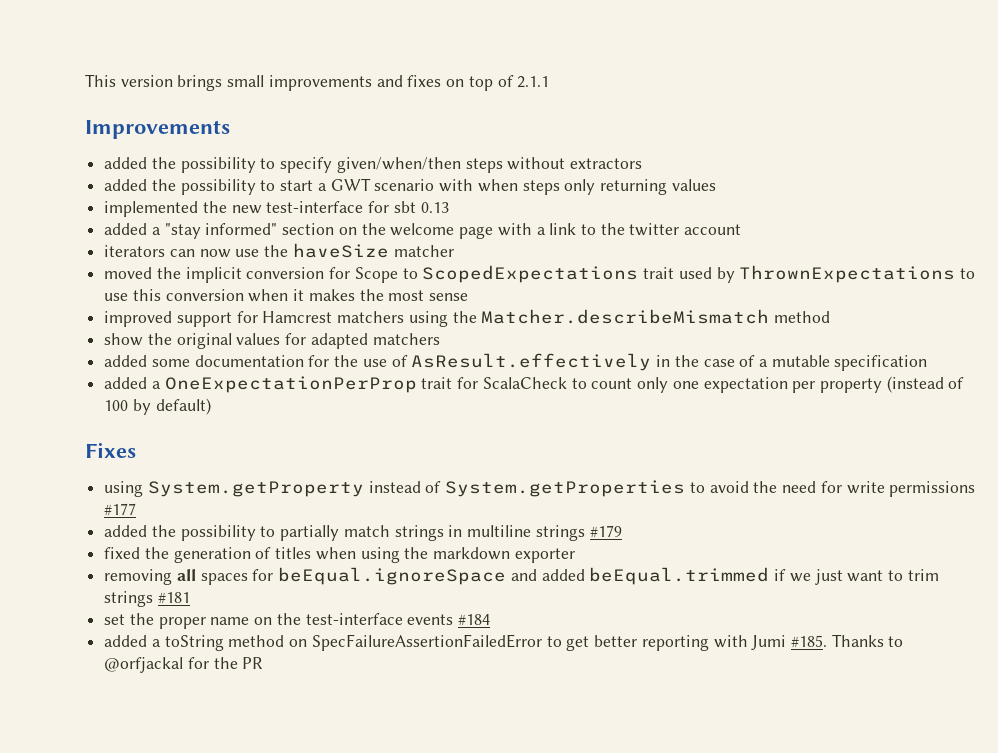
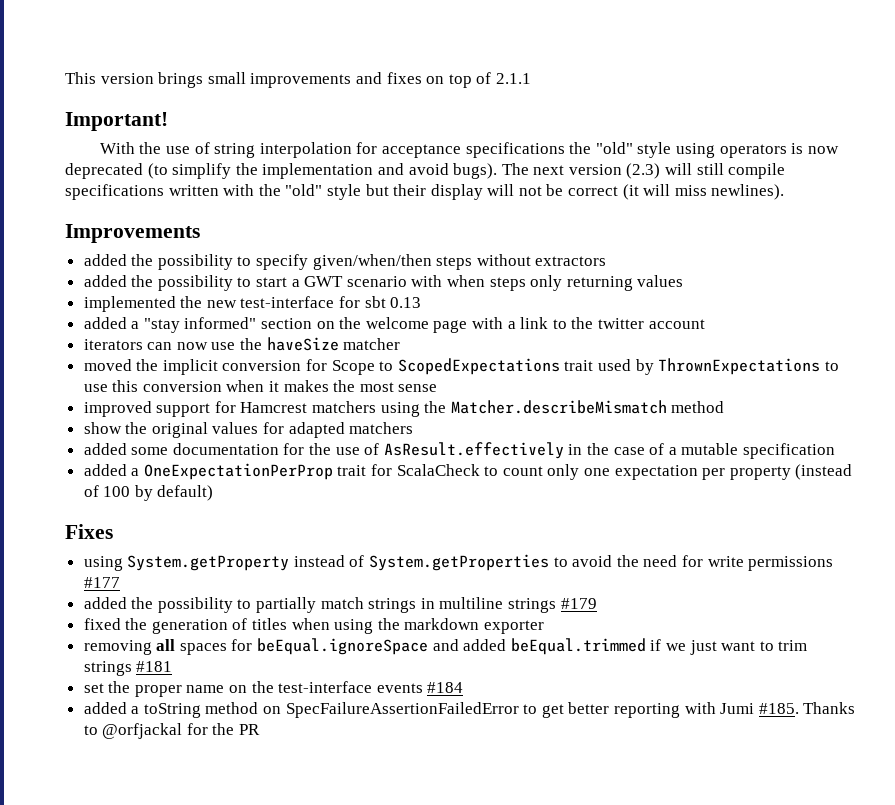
(550, 82) none -> [65,112,168,131] [99,142,839,158] [65,163,786,179] [65,184,785,200] // Important! // With the use of string interpolation for acceptance specifications the "old" style using operators is now deprecated (to simplify the implementation and avoid bugs). The next version (2.3) will still compile specifications written with the "old" style but their display will not be correct (it will miss newlines).

